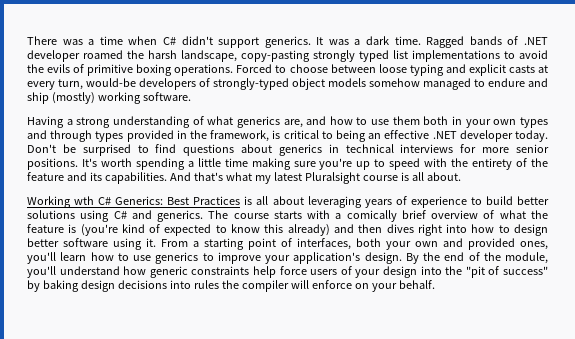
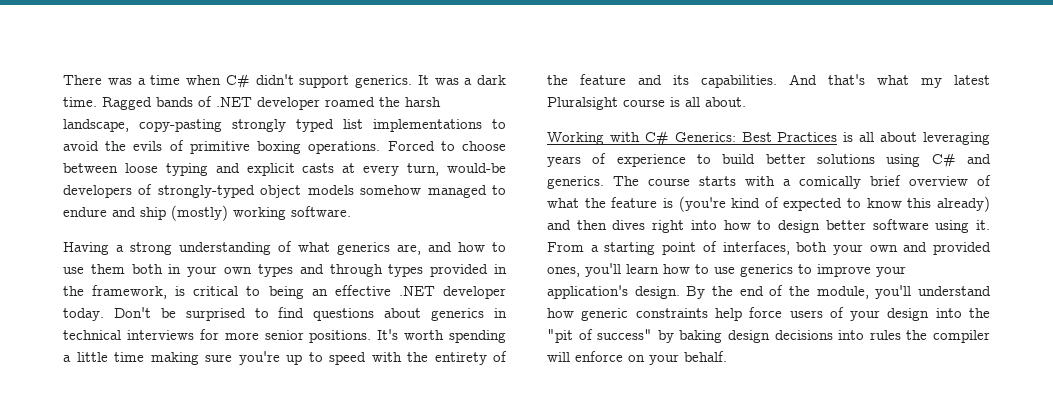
[74,196,95,205] wth -> [609,132,640,142] with

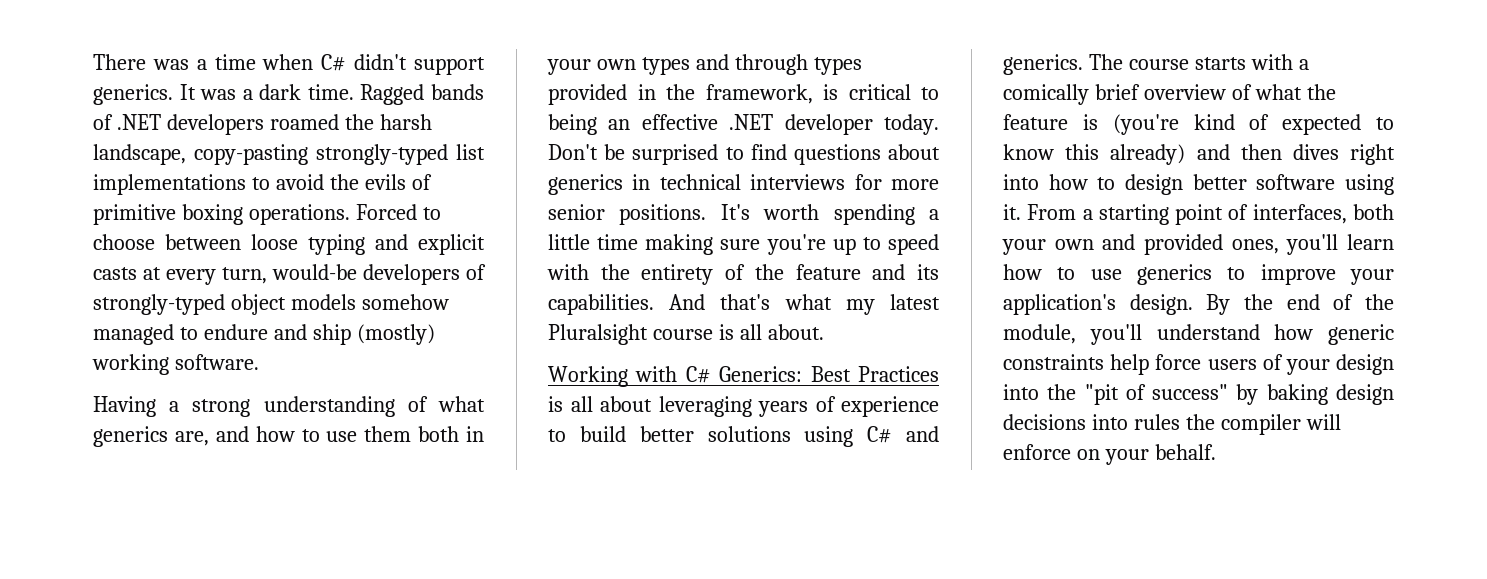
[257,97,320,110] developer -> [166,114,264,135] developers
[232,119,334,132] strongly typed -> [316,144,448,165] strongly-typed

